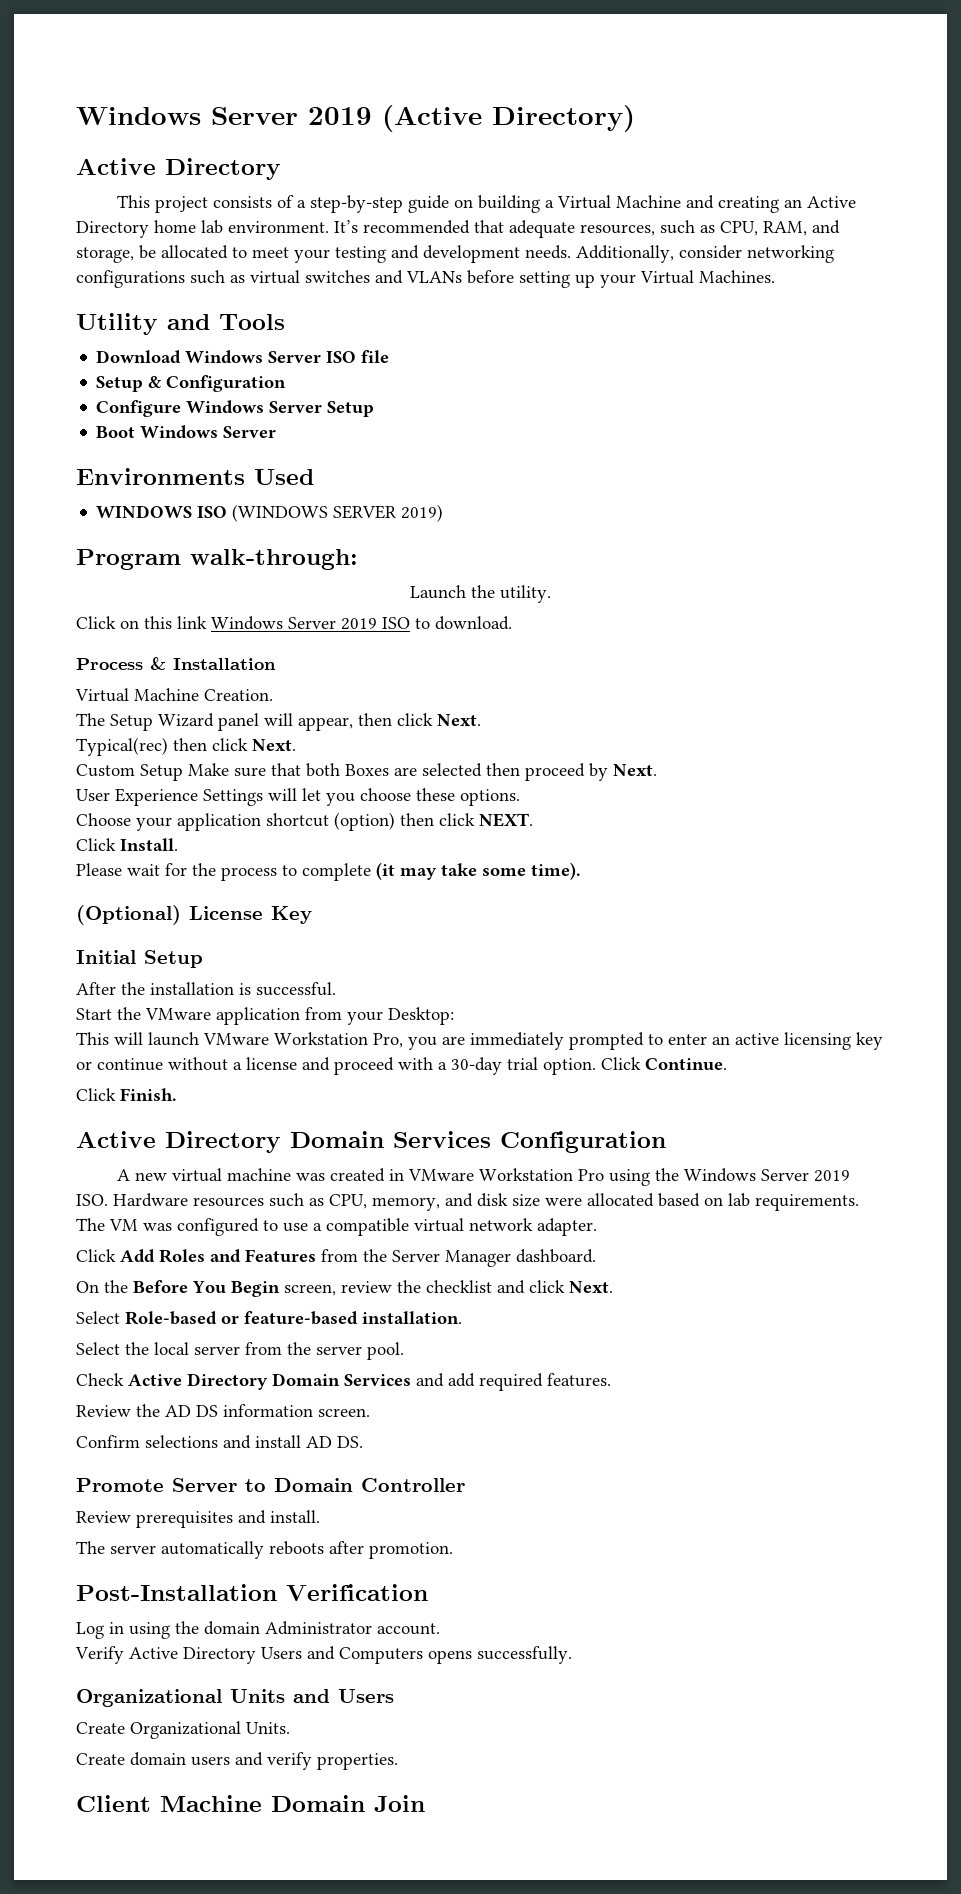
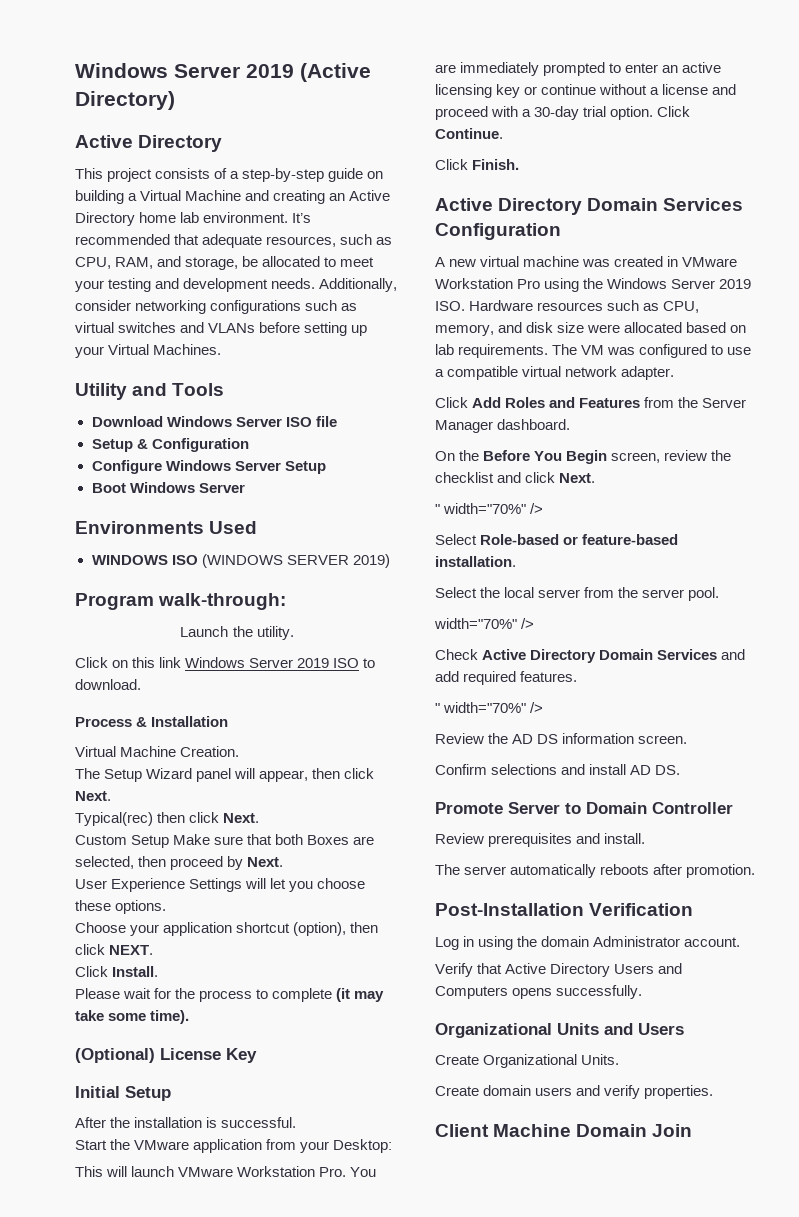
[422,763,482,777] selected -> [75,856,134,869] selected,
[334,812,395,831] (option) -> [293,922,347,936] (option),
[373,1033,437,1050] Pro, you -> [319,1167,377,1177] Pro. You
(613, 1287) none -> [435,503,544,514] // " width="70%" />
(404, 1351) none -> [434,618,535,629] // width="70%" />
(611, 1380) none -> [435,702,544,713] // " width="70%" />
(124, 1655) none -> [477,963,503,974] that

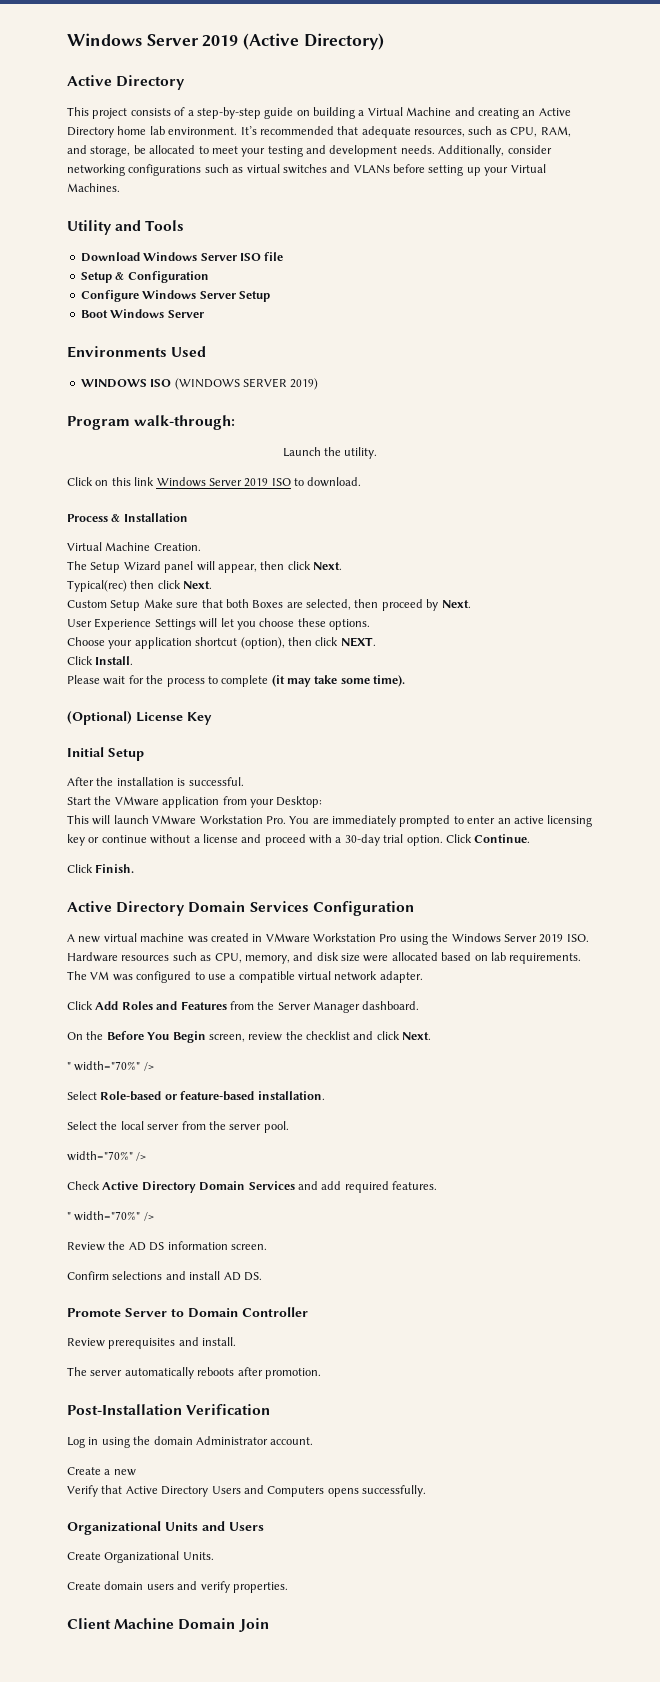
(741, 942) none -> [67,1467,136,1476] // Create a new

